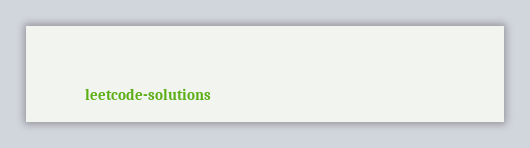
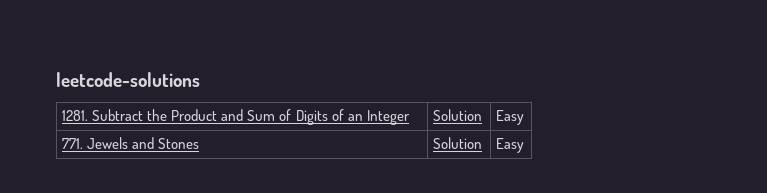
(211, 94) none -> [62,109,410,125] [433,109,483,121] [496,110,525,125] [62,137,200,149] [433,137,483,149] [496,138,525,153] // 1281. Subtract the Product and Sum of Digits of an Integer | Solution | Easy // 771. Jewels and Stones | Solution | Easy

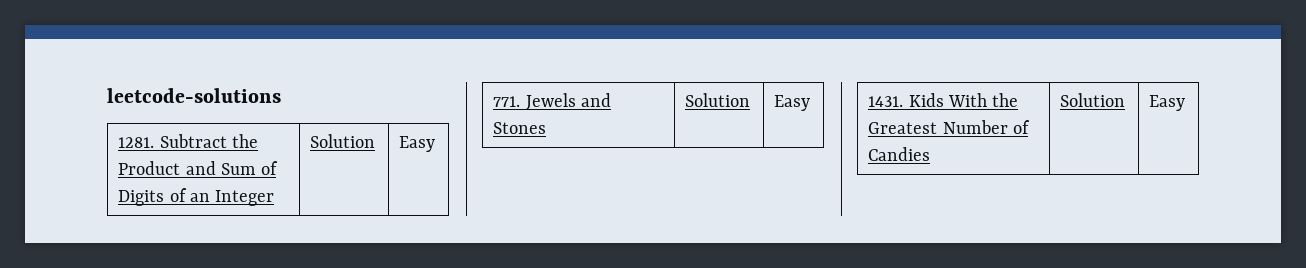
(525, 145) none -> [868,93,1019,107] [868,120,1030,134] [868,147,931,161] [1060,93,1126,107] [1149,95,1186,111] // 1431. Kids With the Greatest Number of Candies | Solution | Easy

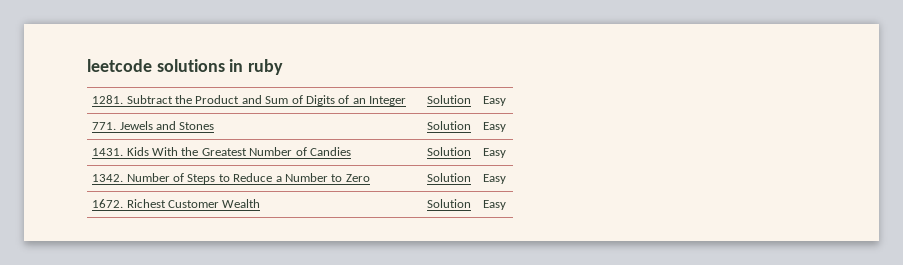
[107,88,281,103] leetcode-solutions -> [87,59,284,75] leetcode solutions in ruby
(1186, 103) none -> [92,173,370,184] [427,173,472,182] [483,174,507,184] [92,199,261,208] [427,199,472,208] [483,200,507,210] // 1342. Number of Steps to Reduce a Number to Zero | Solution | Easy // 1672. Richest Customer Wealth | Solution | Easy

